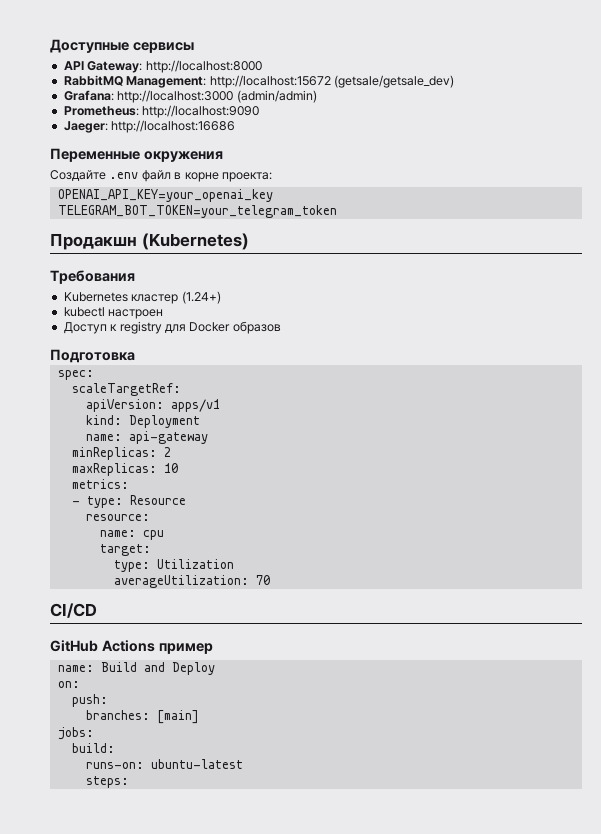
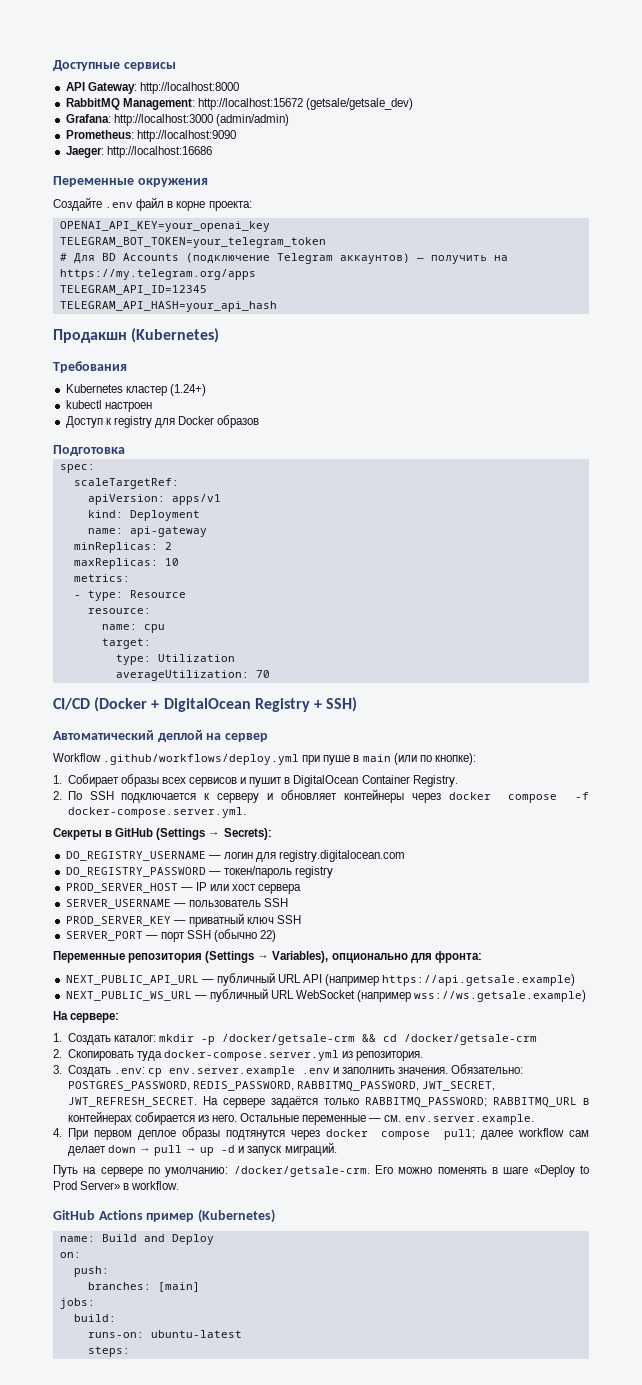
(337, 211) none -> [59,253,508,264] [59,269,256,280] [59,285,207,295] [59,301,277,312] // # Для BD Accounts (подключение Telegram аккаунтов) — получить на https://my.telegram.org/apps // TELEGRAM_API_ID=12345 // TELEGRAM_API_HASH=your_api_hash
(97, 610) none -> [94,697,358,712] [53,730,268,742] [53,753,476,765] [53,774,458,787] [53,789,589,803] [67,807,246,818] [53,828,272,840] [65,850,406,862] [65,866,333,878] [65,882,302,894] [65,898,288,909] [65,913,302,927] [65,929,277,942] [53,951,482,963] [65,972,576,986] [65,988,587,1002] [53,1011,120,1023] [53,1033,537,1045] [53,1049,424,1061] [53,1064,524,1077] [67,1081,496,1091] [67,1096,589,1108] [67,1111,534,1125] [53,1127,590,1140] [67,1142,337,1156] [53,1165,589,1177] [53,1181,180,1190] (Docker + DigitalOcean Registry + SSH) // Автоматический деплой на сервер // Workflow .github/workflows/deploy.yml при пуше в main (или по кнопке): // 1. Собирает образы всех сервисов и пушит в DigitalOcean Container Registry. // 2. По SSH подключается к серверу и обновляет контейнеры через docker compose -f docker-compose.server.yml. // Секреты в GitHub (Settings → Secrets): // DO_REGISTRY_USERNAME — логин для registry.digitalocean.com // DO_REGISTRY_PASSWORD — токен/пароль registry // PROD_SERVER_HOST — IP или хост сервера // SERVER_USERNAME — пользователь SSH // PROD_SERVER_KEY — приватный ключ SSH // SERVER_PORT — порт SSH (обычно 22) // Переменные репозитория (Settings → Variables), опционально для фронта: // NEXT_PUBLIC_API_URL — публичный URL API (например https://api.getsale.example) // NEXT_PUBLIC_WS_URL — публичный URL WebSocket (например wss://ws.getsale.example) // На сервере: // 1. Создать каталог: mkdir -p /docker/getsale-crm && cd /docker/getsale-crm // 2. Скопировать туда docker-compose.server.yml из репозитория. // 3. Создать .env: cp env.server.example .env и заполнить значения. Обязательно: POSTGRES_PASSWORD, REDIS_PASSWORD, RABBITMQ_PASSWORD, JWT_SECRET, JWT_REFRESH_SECRET. На сервере задаётся только RABBITMQ_PASSWORD; RABBITMQ_URL в контейнерах собирается из него. Остальные переменные — см. env.server.example. // 4. При первом деплое образы подтянутся через docker compose pull; далее workflow сам делает down → pull → up -d и запуск миграций. // Путь на сервере по умолчанию: /docker/getsale-crm. Его можно поменять в шаге «Deploy to Prod Server» в workflow.
(213, 648) none -> [197,1209,275,1223] (Kubernetes)

